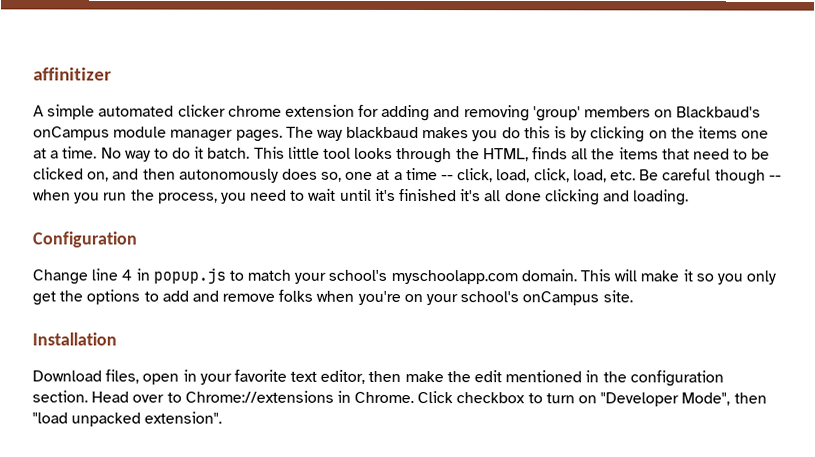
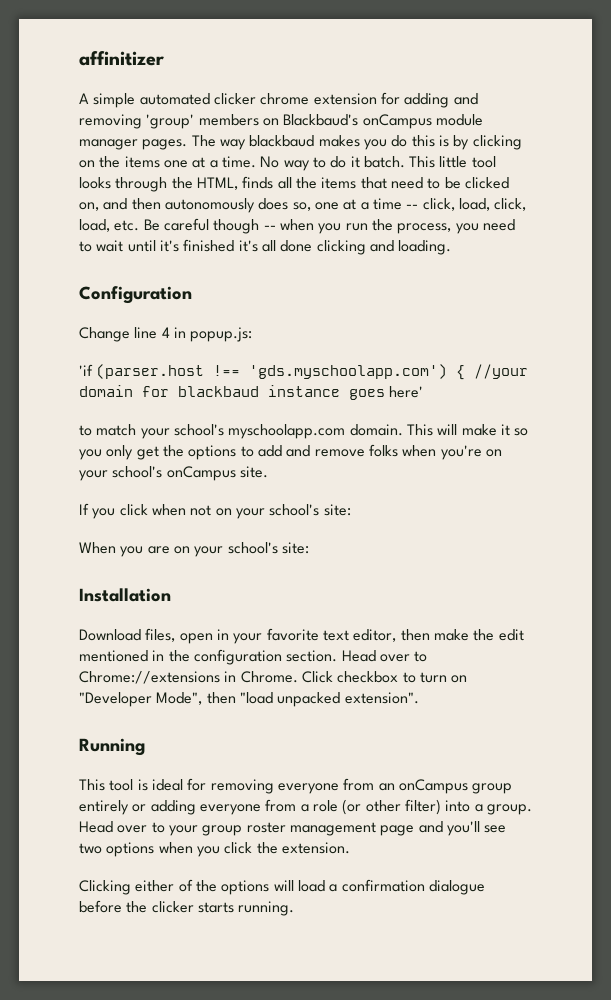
[152,267,226,284] popup.js -> [190,327,253,342] [79,364,529,380] [79,385,424,400] popup.js: // 'if (parser.host !== 'gds.myschoolapp.com') { //your domain for blackbaud instance goes here' //
(633, 296) none -> [79,503,351,519] [79,542,309,557] // If you click when not on your school's site: // When you are on your school's site:
(223, 417) none -> [79,738,145,756] [79,778,513,794] [79,799,532,815] [79,821,507,836] [79,842,350,857] [79,879,485,895] [79,900,295,916] // Running // This tool is ideal for removing everyone from an onCampus group entirely or adding everyone from a role (or other filter) into a group. Head over to your group roster management page and you'll see two options when you click the extension. // Clicking either of the options will load a confirmation dialogue before the clicker starts running.

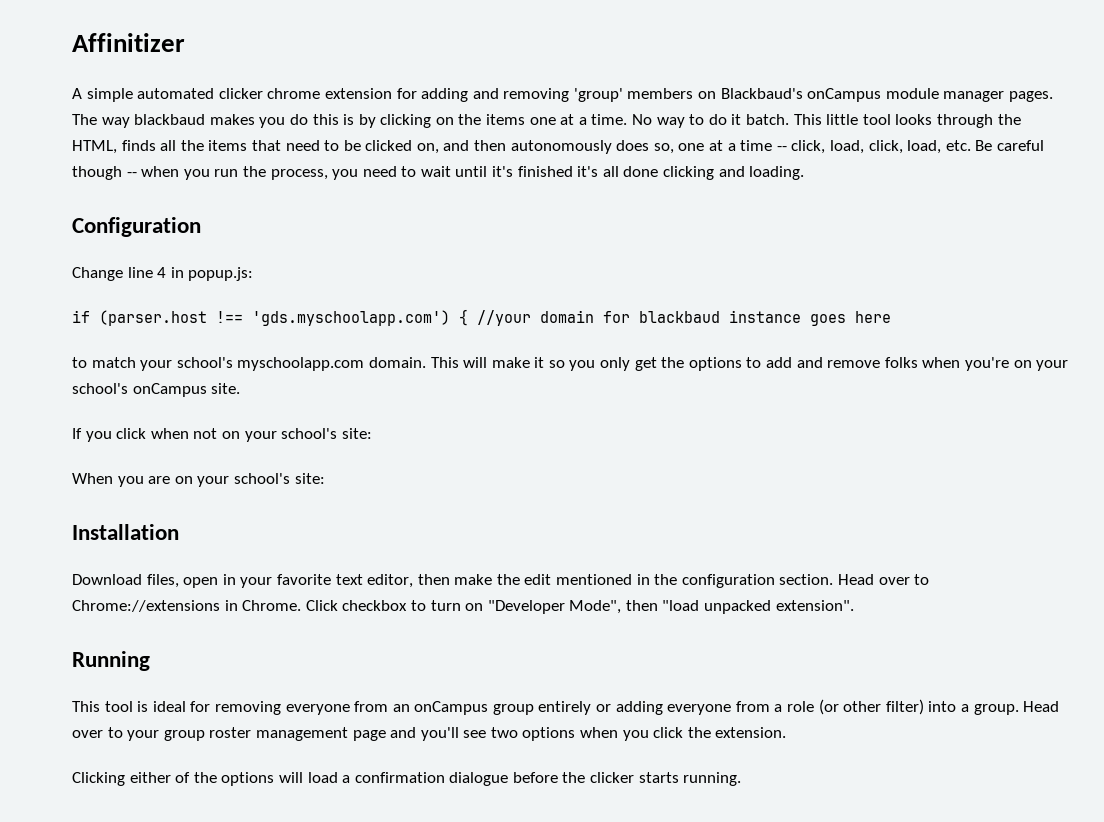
[79,51,164,66] affinitizer -> [72,33,185,52] Affinitizer
[79,364,93,376] 'if -> [72,310,90,323] if
[389,386,424,398] here' -> [855,311,891,323] here

